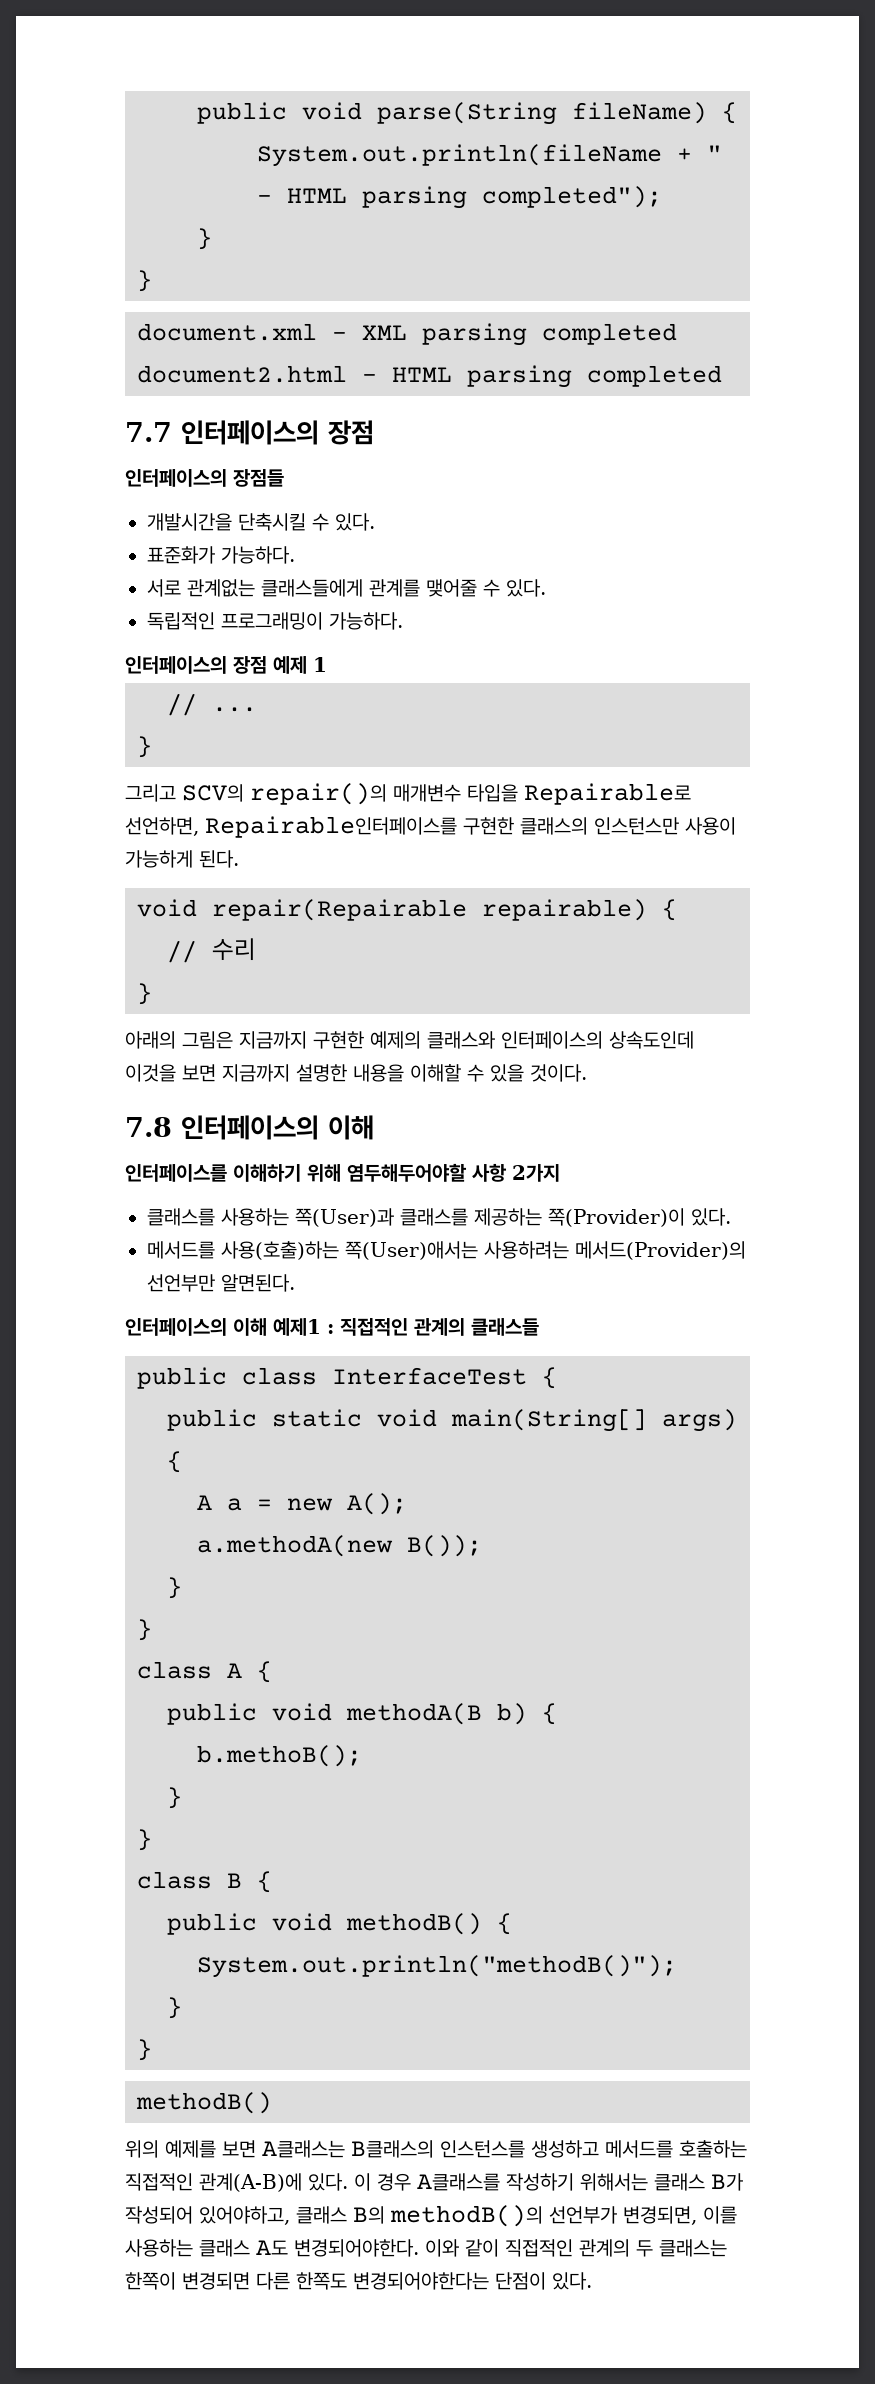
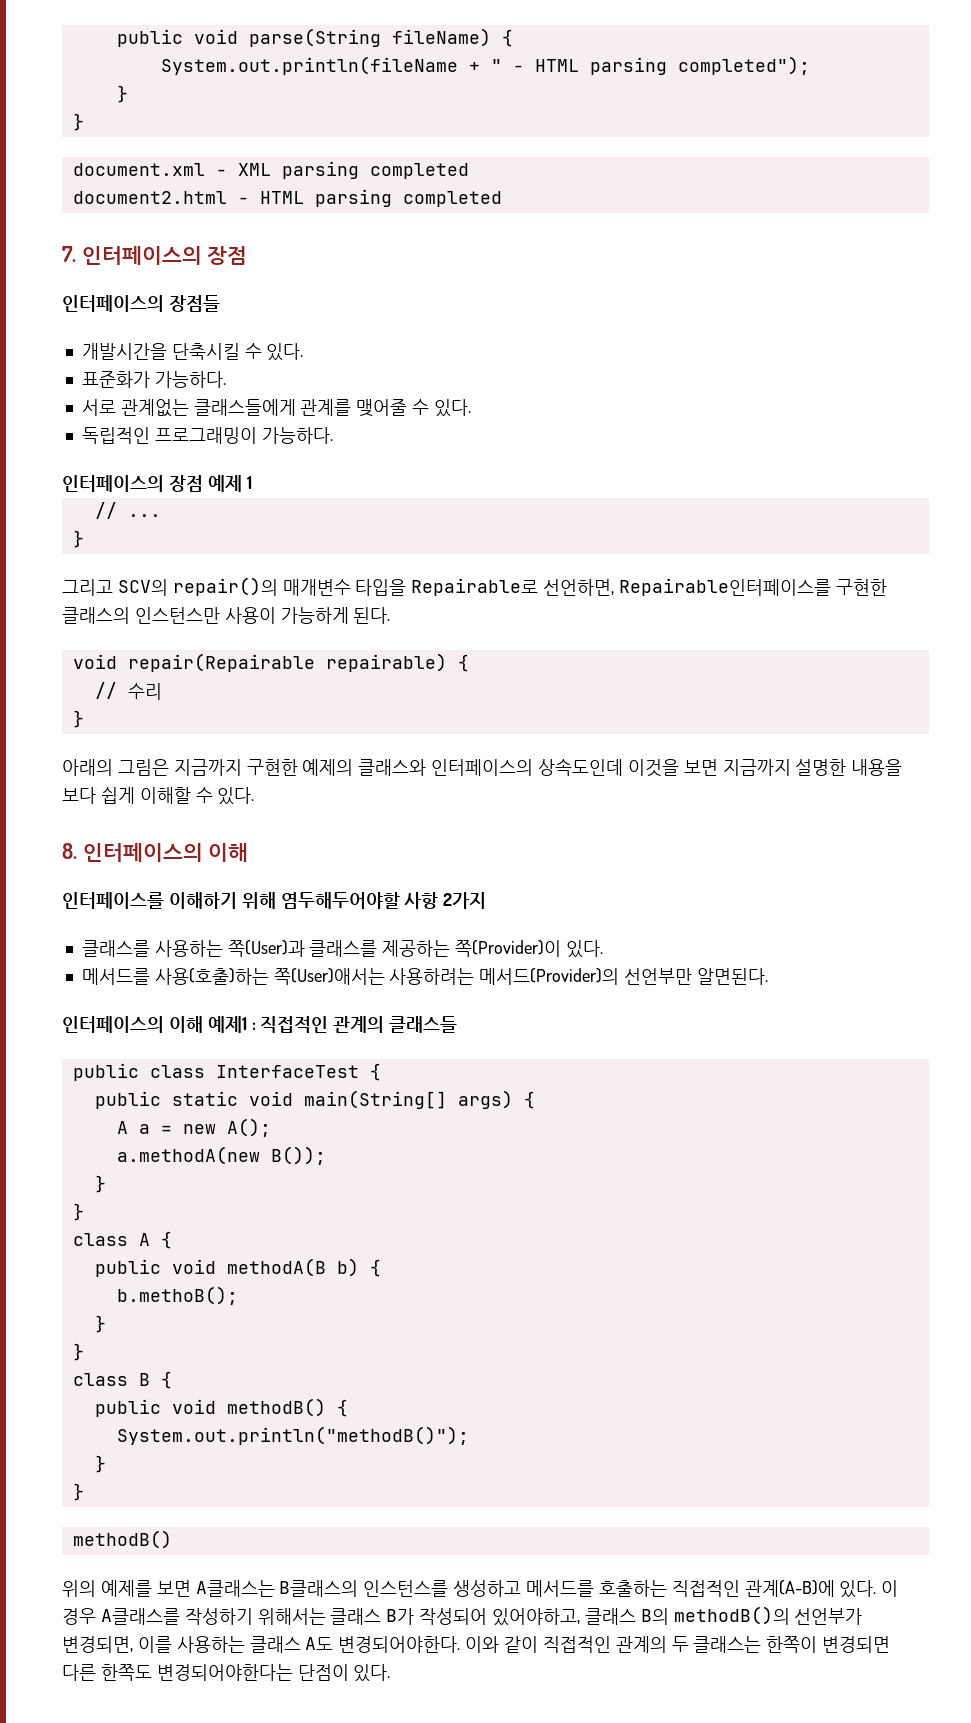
[125,422,172,442] 7.7 -> [62,246,76,262] 7.
[410,1064,587,1082] [125,1117,172,1137] 이해할 수 있을 것이다. // 7.8 -> [62,787,255,805] [62,843,77,859] 보다 쉽게 이해할 수 있다. // 8.

